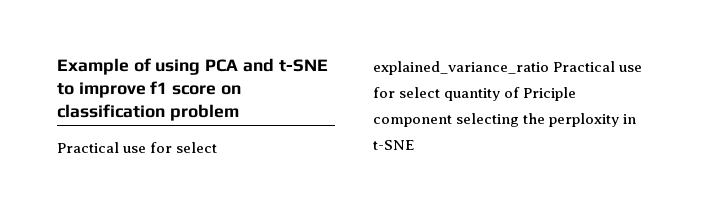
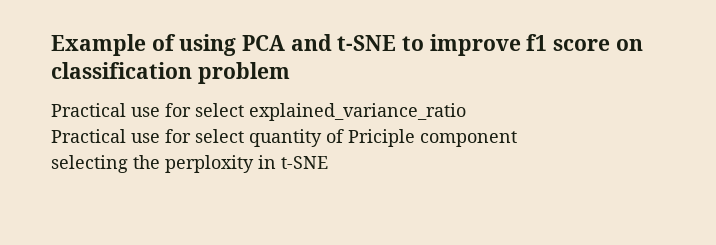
(549, 68) none -> (466, 112) //
(452, 121) none -> (517, 139) //

